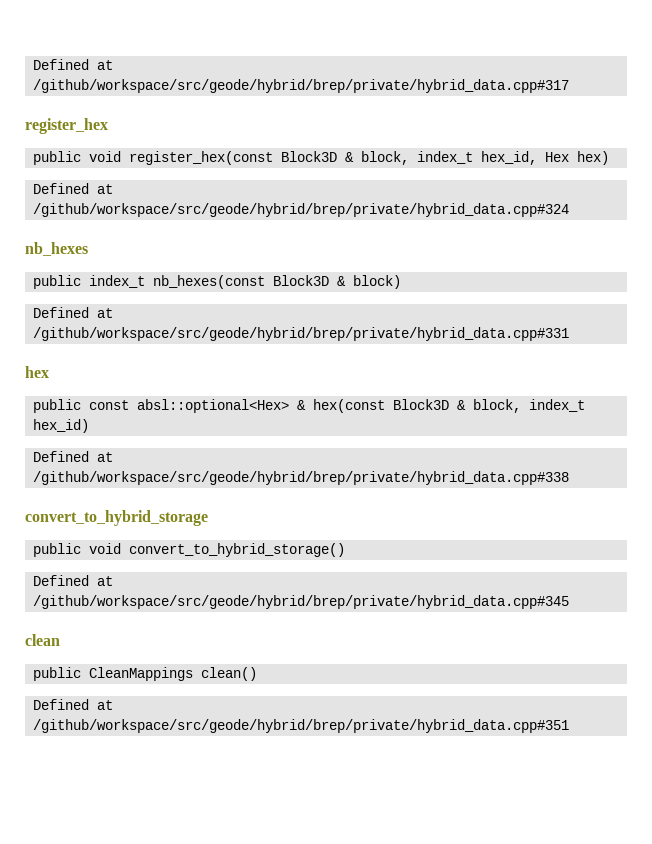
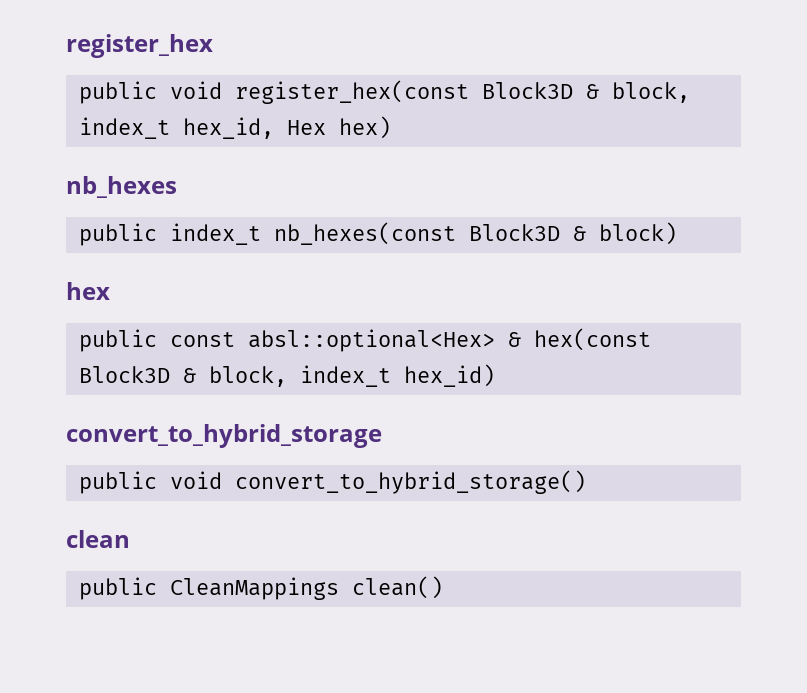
[33,59,114,70] [33,79,570,93] Defined at /github/workspace/src/geode/hybrid/brep/private/hybrid_data.cpp#317 // -> (66, 46) none
[33,183,114,194] [33,203,570,217] // Defined at /github/workspace/src/geode/hybrid/brep/private/hybrid_data.cpp#324 -> (391, 127) none
[33,307,114,318] [33,327,570,341] // Defined at /github/workspace/src/geode/hybrid/brep/private/hybrid_data.cpp#331 -> (677, 233) none
[33,451,114,462] [33,471,570,485] // Defined at /github/workspace/src/geode/hybrid/brep/private/hybrid_data.cpp#338 -> (495, 375) none
[33,575,114,586] [33,595,570,609] // Defined at /github/workspace/src/geode/hybrid/brep/private/hybrid_data.cpp#345 -> (586, 482) none
[33,699,114,710] [33,719,570,733] // Defined at /github/workspace/src/geode/hybrid/brep/private/hybrid_data.cpp#351 -> (443, 587) none

